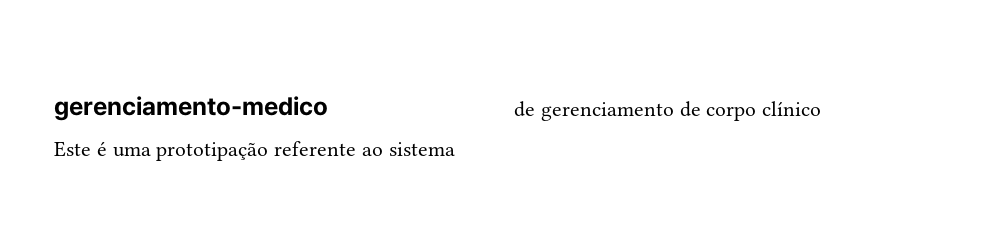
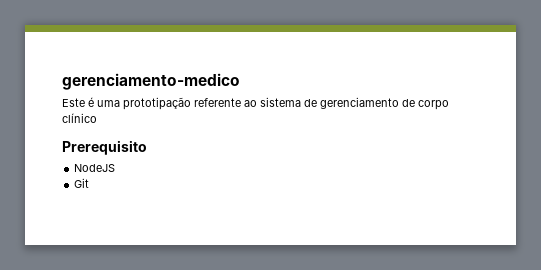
(822, 108) none -> [62,140,147,155] [74,164,116,172] [74,178,90,188] // Prerequisito // NodeJS // Git

